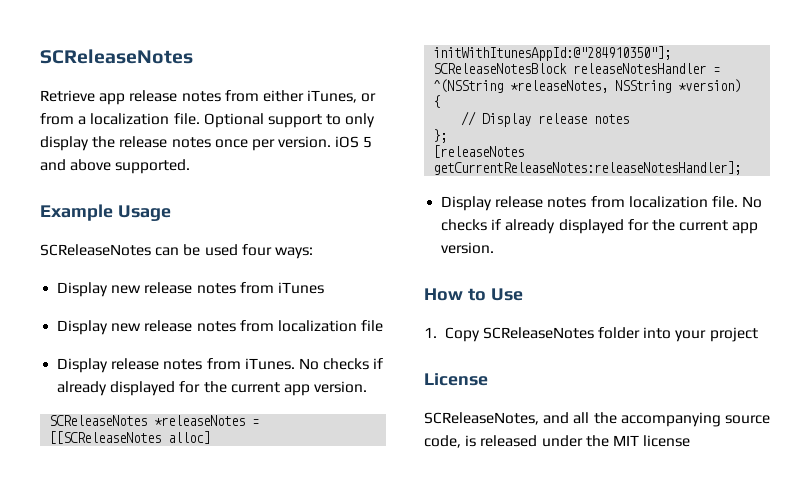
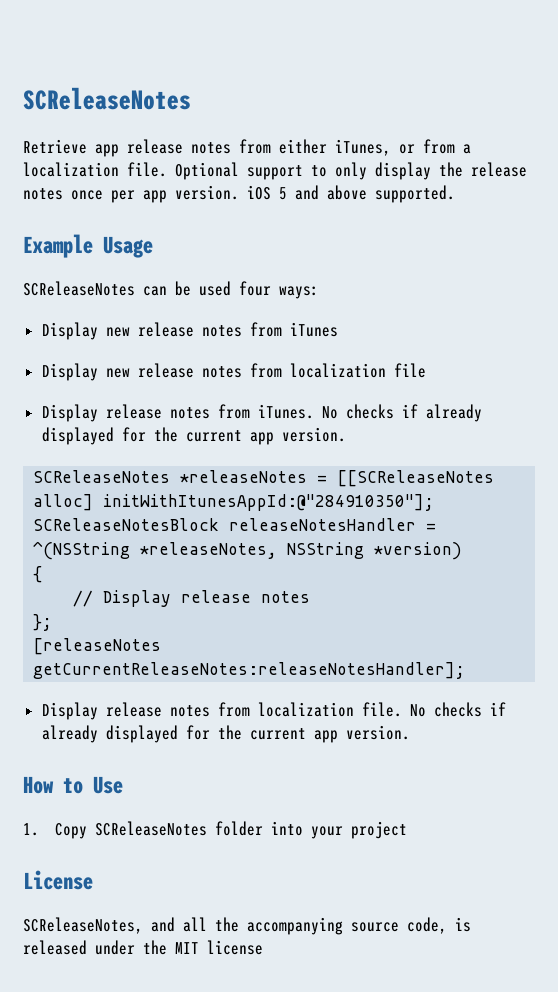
(275, 145) none -> [143,190,167,203] app

